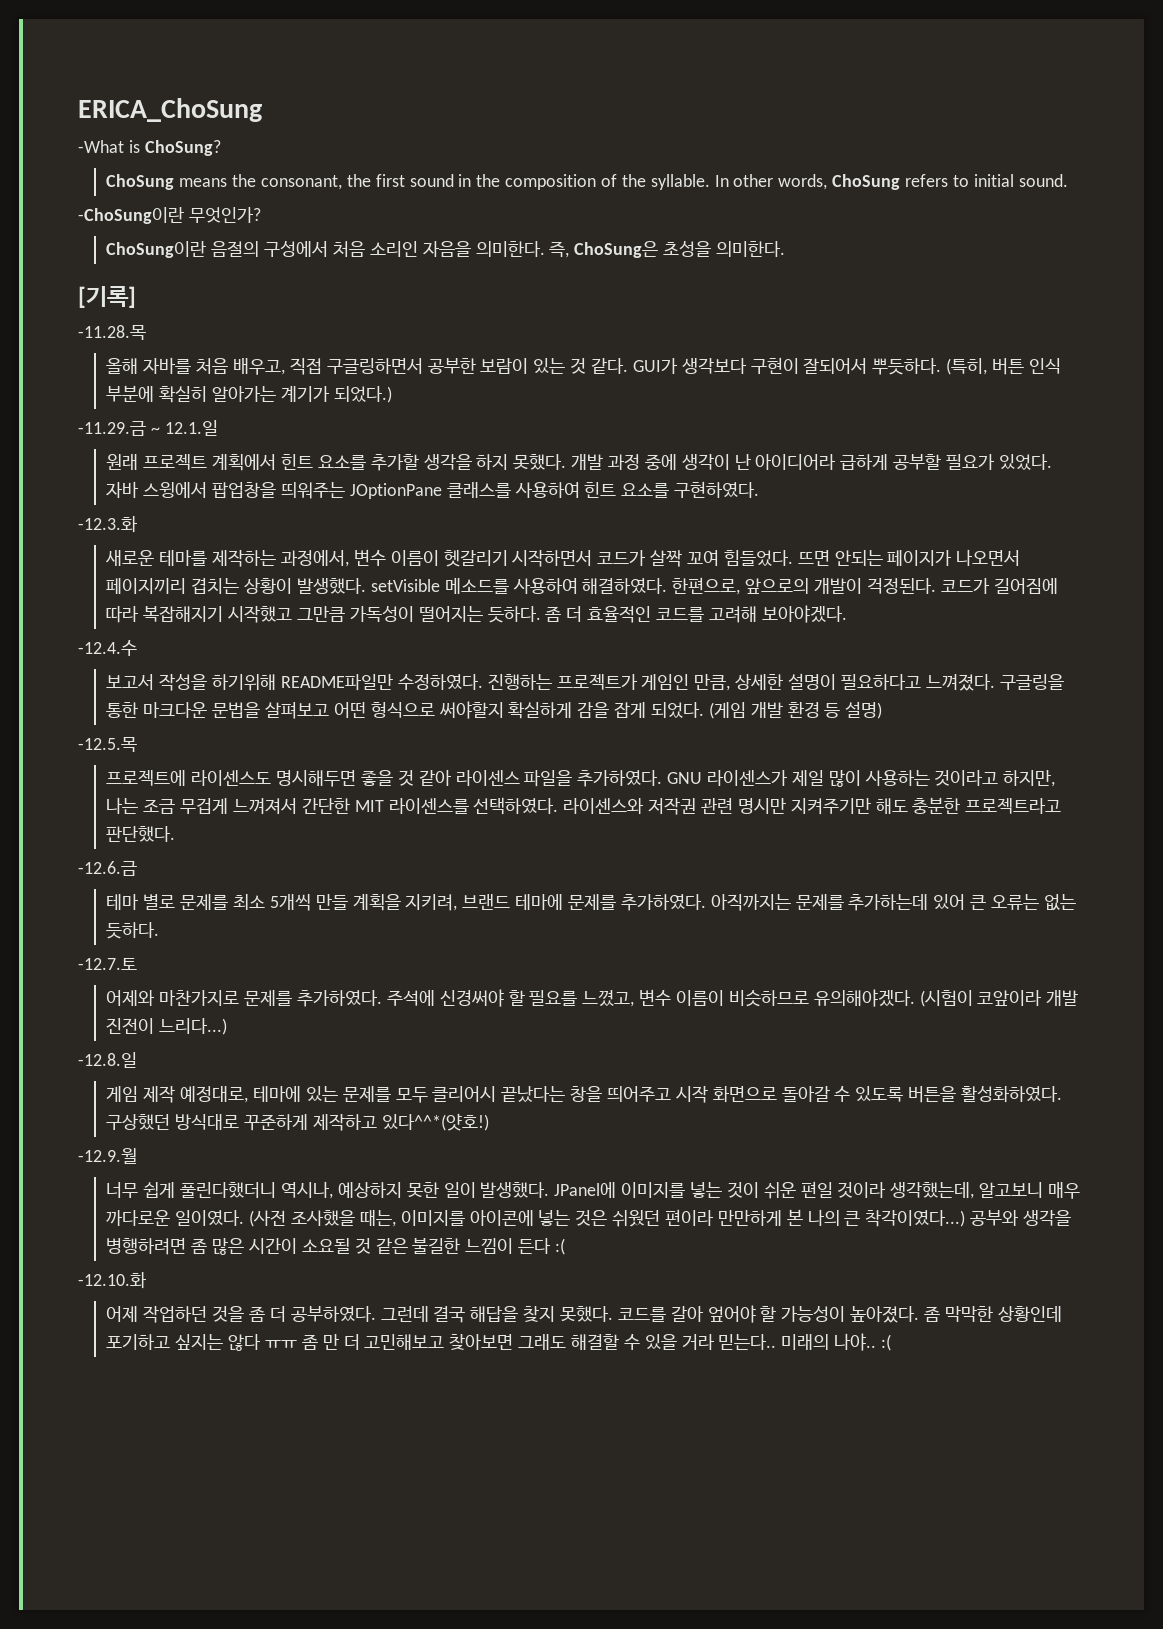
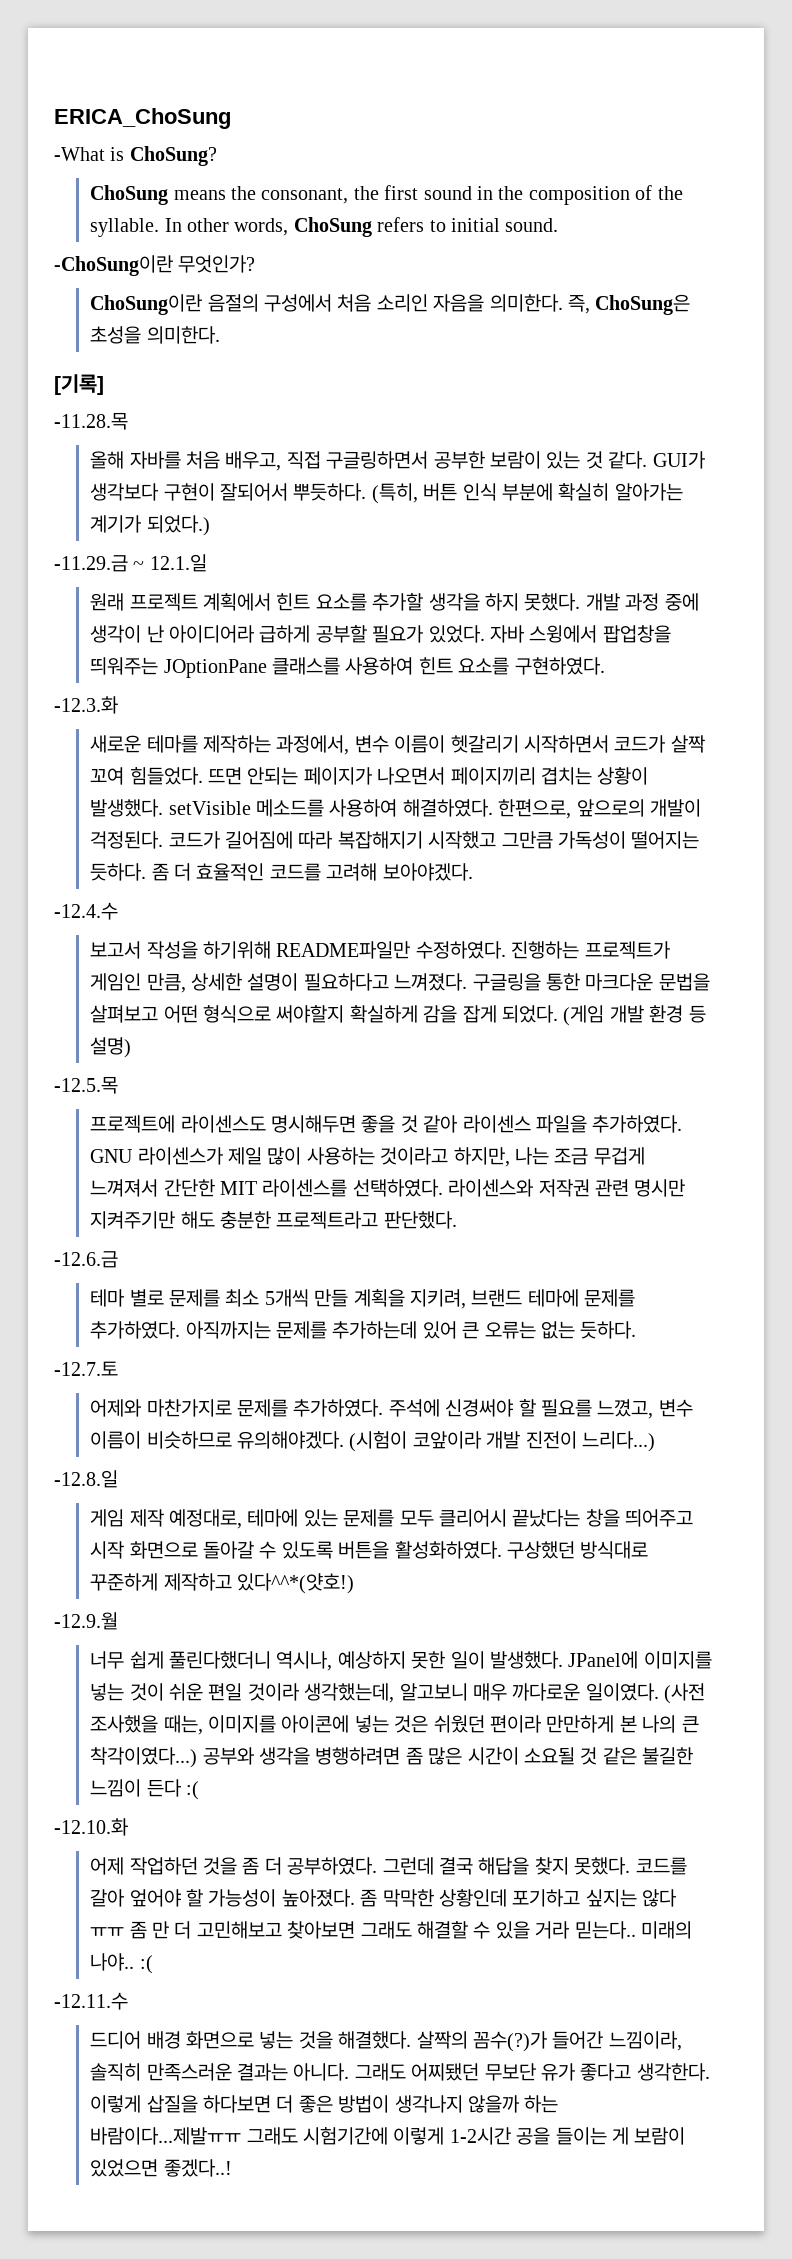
(891, 1342) none -> [54,1992,128,2010] [90,2031,682,2052] [90,2063,710,2081] [90,2095,559,2113] [90,2127,686,2145] [90,2159,232,2177] // -12.11.수 // 드디어 배경 화면으로 넣는 것을 해결했다. 살짝의 꼼수(?)가 들어간 느낌이라, 솔직히 만족스러운 결과는 아니다. 그래도 어찌됐던 무보단 유가 좋다고 생각한다. 이렇게 삽질을 하다보면 더 좋은 방법이 생각나지 않을까 하는 바람이다...제발ㅠㅠ 그래도 시험기간에 이렇게 1-2시간 공을 들이는 게 보람이 있었으면 좋겠다..!

